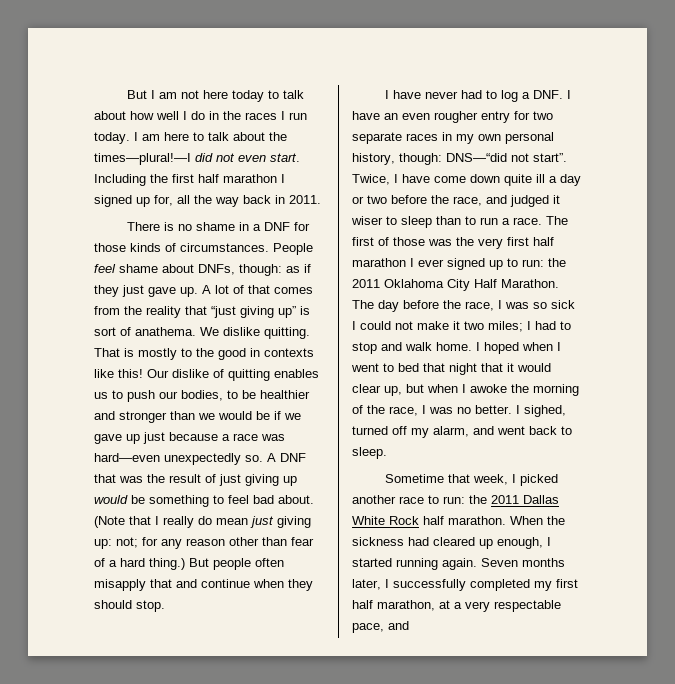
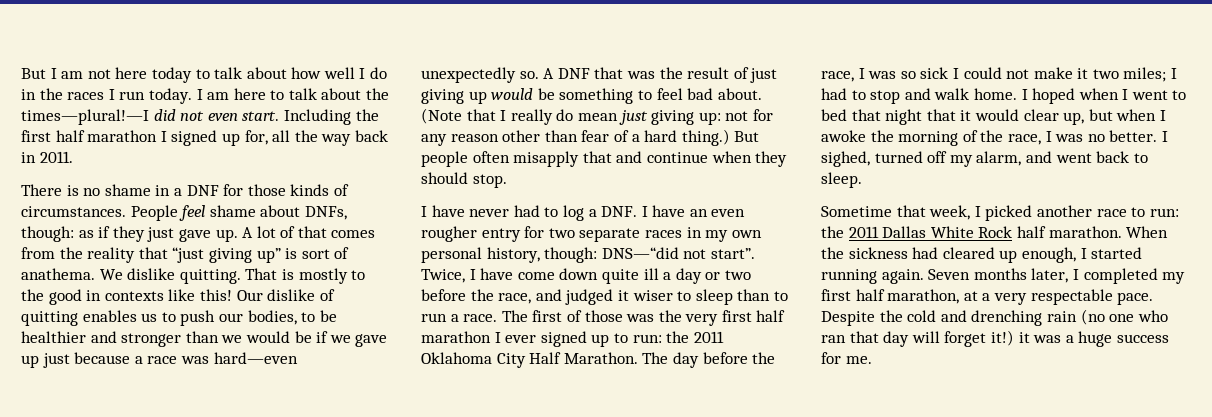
[116,537,138,548] not; -> [725,111,749,121] not
[393,579,466,591] successfully -> (1079, 274) none
[352,621,409,633] pace, and -> [1117,292,1154,305] [821,309,1168,326] [821,330,1169,347] [821,352,872,364] pace. Despite the cold and drenching rain (no one who ran that day will forget it!) it was a huge success for me.

